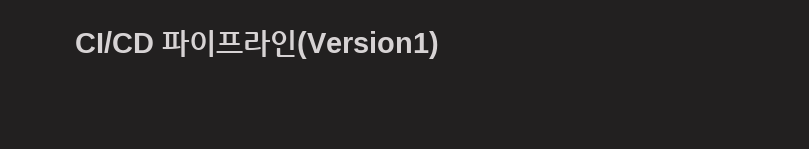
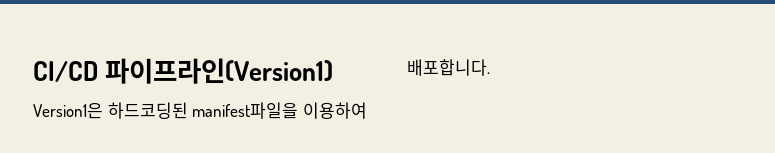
(439, 44) none -> [33,102,367,119] [407,59,490,76] // Version1은 하드코딩된 manifest파일을 이용하여 배포합니다.

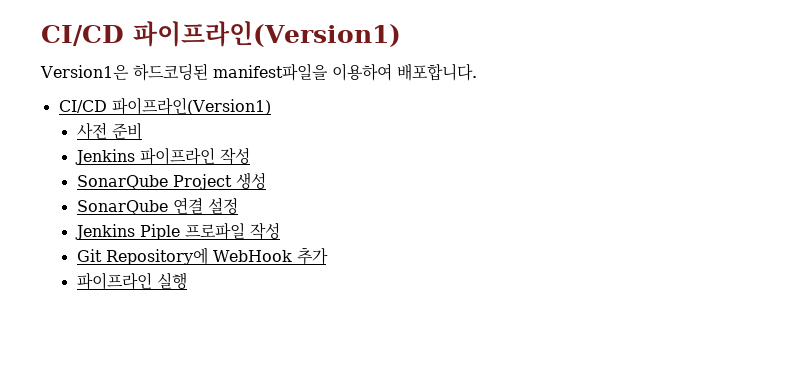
(490, 67) none -> [58,97,271,115] [76,122,142,140] [74,147,250,165] [76,172,266,190] [76,197,238,215] [74,222,280,240] [76,247,328,265] [76,272,187,290] // CI/CD 파이프라인(Version1) // 사전 준비 // Jenkins 파이프라인 작성 // SonarQube Project 생성 // SonarQube 연결 설정 // Jenkins Piple 프로파일 작성 // Git Repository에 WebHook 추가 // 파이프라인 실행

